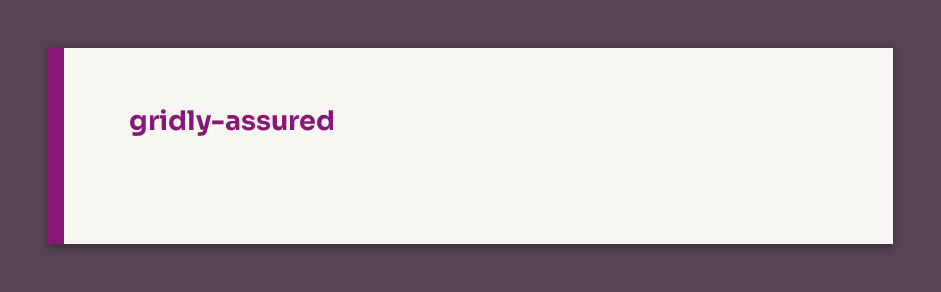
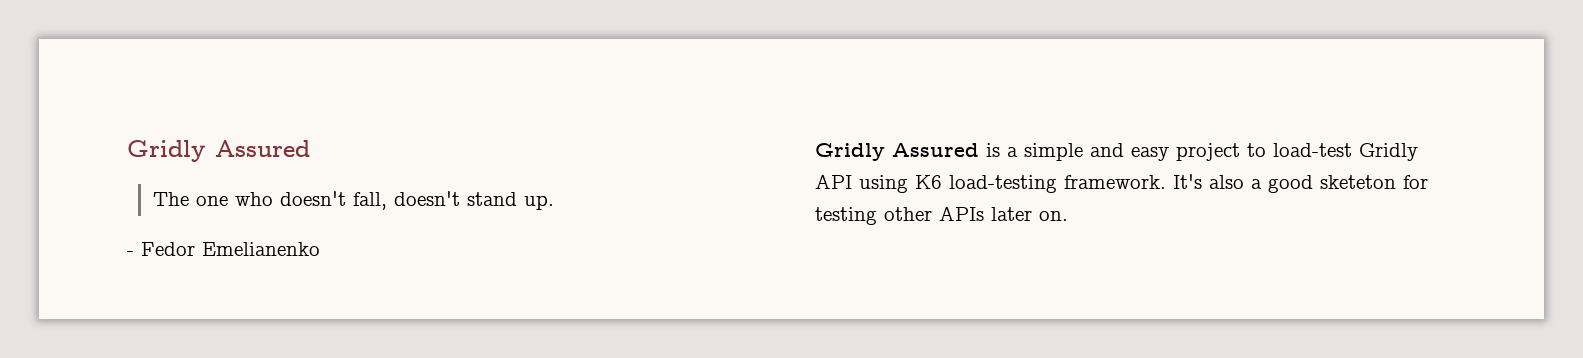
[129,109,335,136] gridly-assured -> [127,140,310,162] [152,191,554,210] [127,242,320,256] [815,143,1418,161] [815,174,1428,193] [815,206,1068,225] Gridly Assured // The one who doesn't fall, doesn't stand up. // - Fedor Emelianenko // Gridly Assured is a simple and easy project to load-test Gridly API using K6 load-testing framework. It's also a good sketeton for testing other APIs later on.

